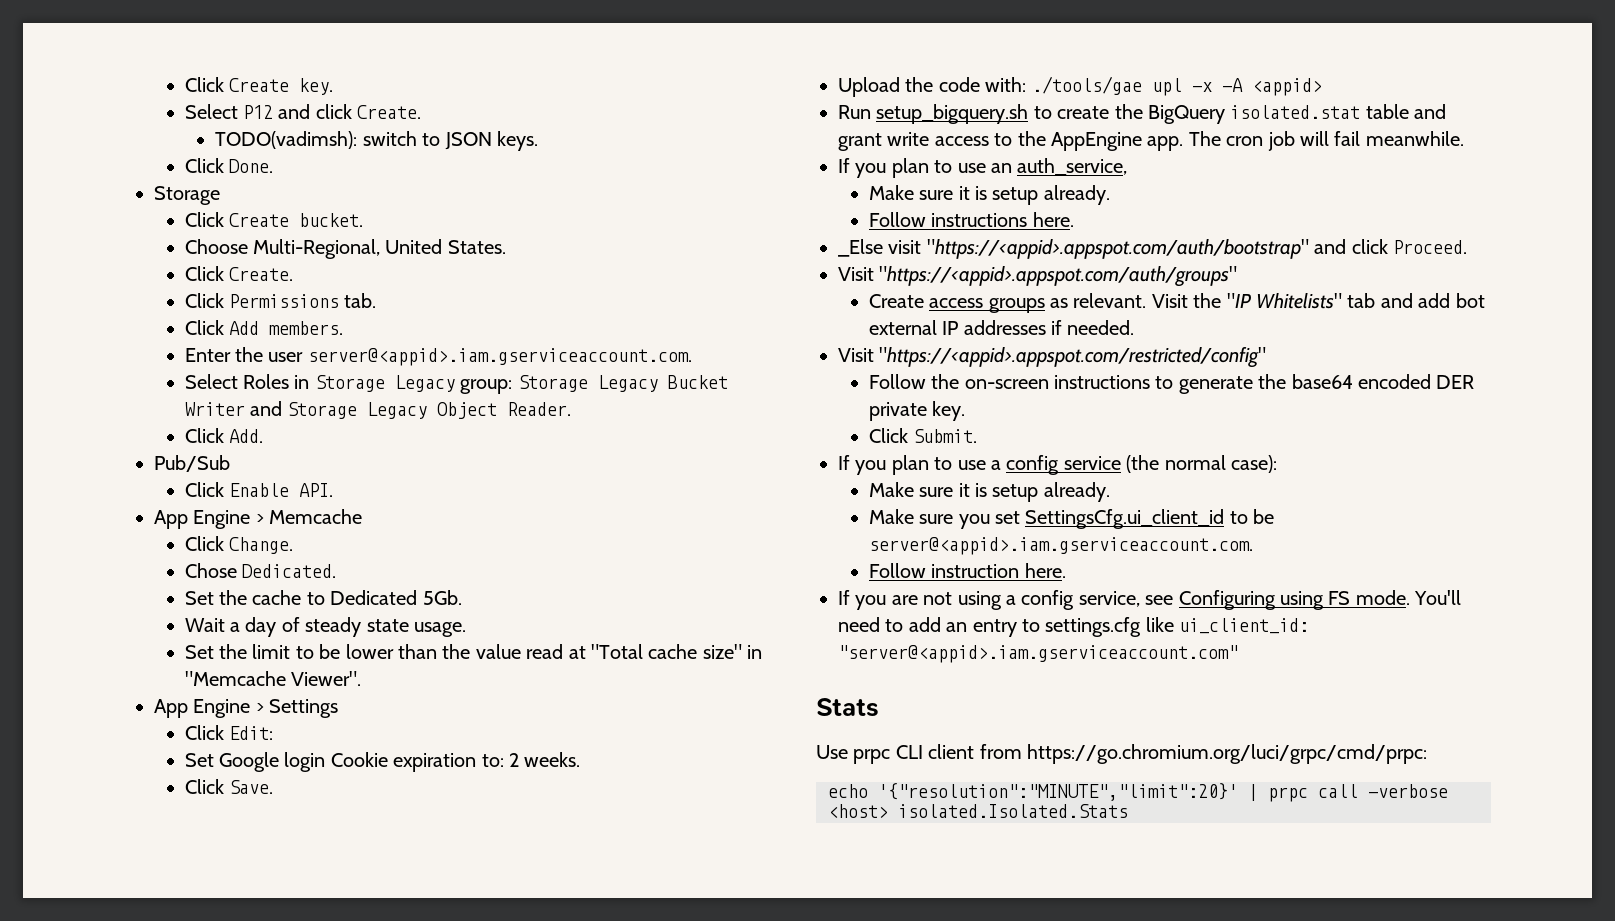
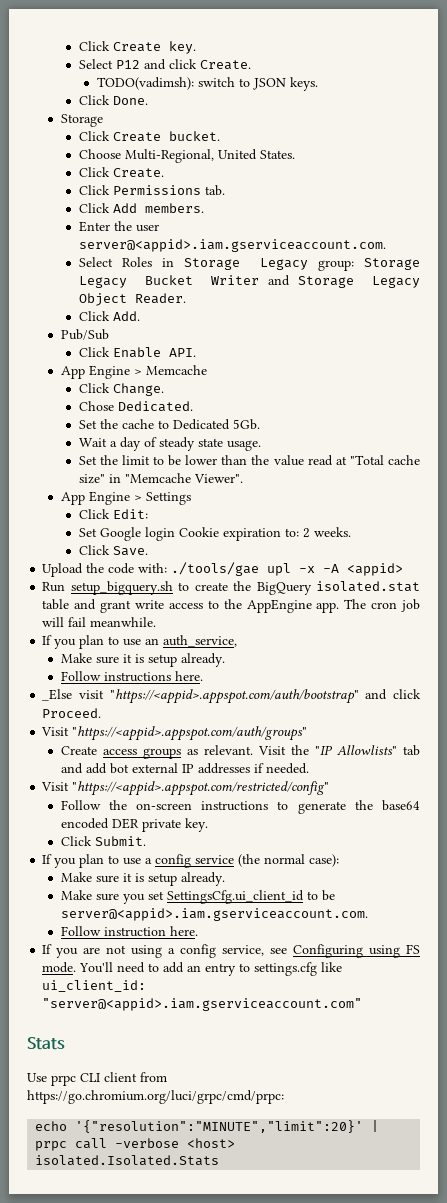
[1256,293,1343,309] Whitelists" -> [336,745,397,755] Allowlists"

